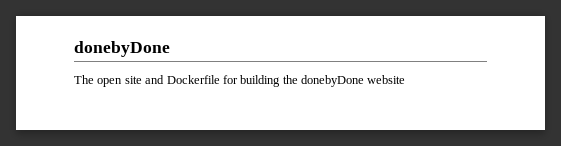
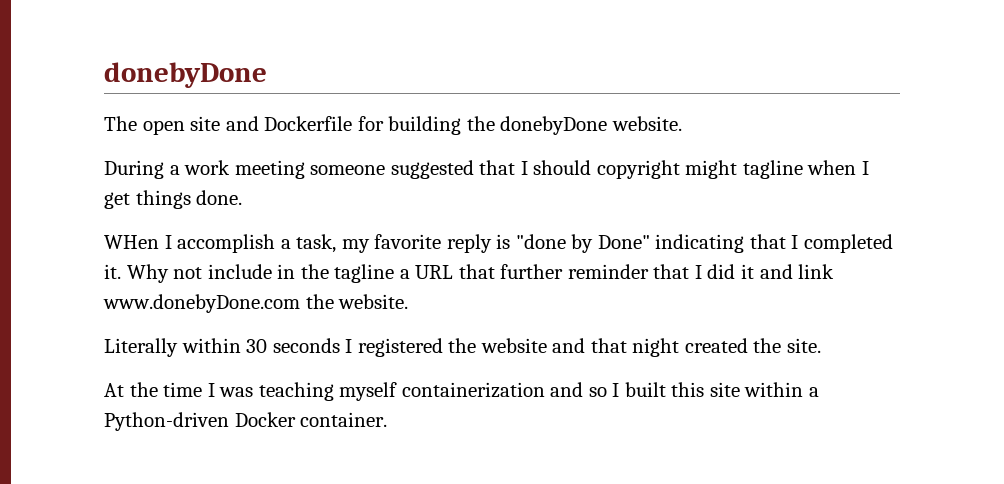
[367,75,406,84] website -> [611,116,682,131] [104,160,869,179] [104,190,243,209] [104,234,894,253] [104,264,835,283] [103,294,409,313] [104,338,821,357] [104,382,820,401] [104,412,388,431] website. // During a work meeting someone suggested that I should copyright might tagline when I get things done. // WHen I accomplish a task, my favorite reply is "done by Done" indicating that I completed it. Why not include in the tagline a URL that further reminder that I did it and link www.donebyDone.com the website. // Literally within 30 seconds I registered the website and that night created the site. // At the time I was teaching myself containerization and so I built this site within a Python-driven Docker container.

